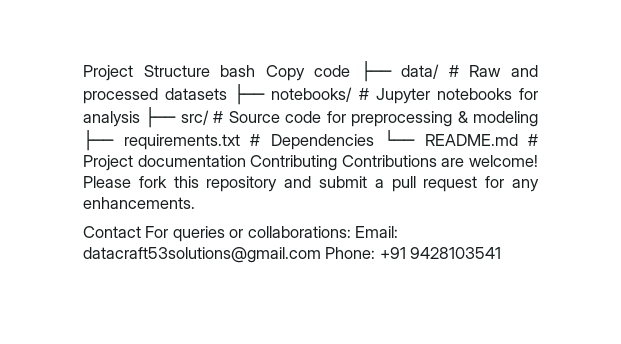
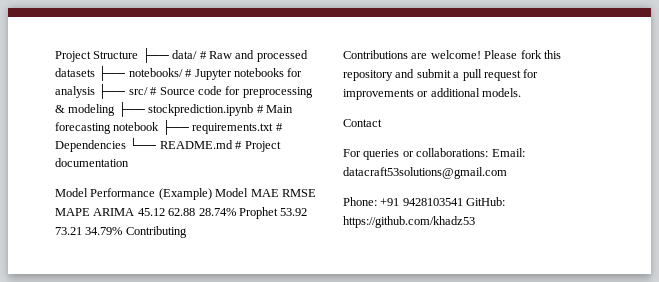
[220,65,351,81] bash Copy code -> (139, 55) none
(114, 140) none -> [148,104,293,116] [55,119,189,135] stockprediction.ipynb # Main forecasting notebook ├──
(246, 161) none -> [55,188,316,200] [55,207,308,219] [55,227,123,235] // Model Performance (Example) Model MAE RMSE MAPE ARIMA 45.12 62.88 28.74% Prophet 53.92 73.21 34.79%
(338, 163) none -> (187, 232) //
[512,179,539,192] [83,197,195,209] any enhancements. -> [343,88,522,100] improvements or additional models.
(141, 232) none -> (382, 123) //
(321, 255) none -> (507, 173) //
(502, 253) none -> [466,197,506,206] [343,216,475,228] GitHub: https://github.com/khadz53

